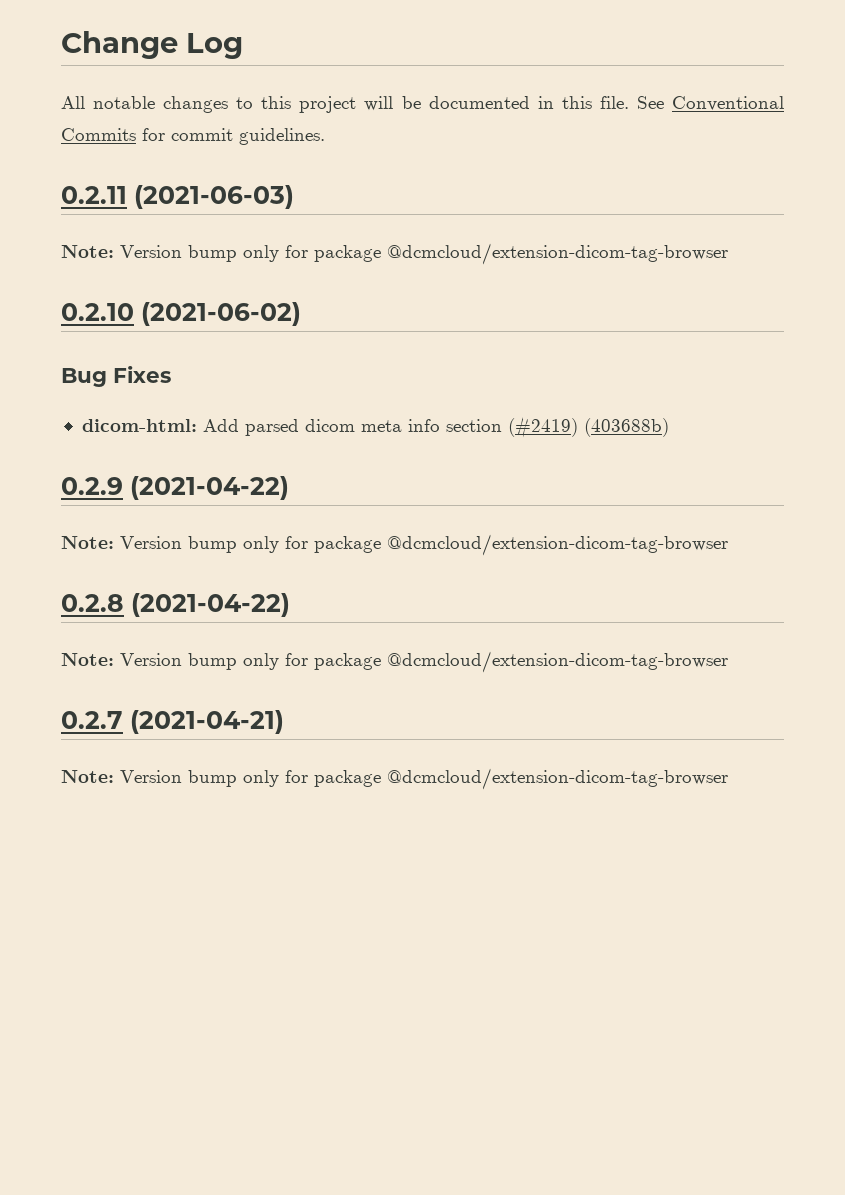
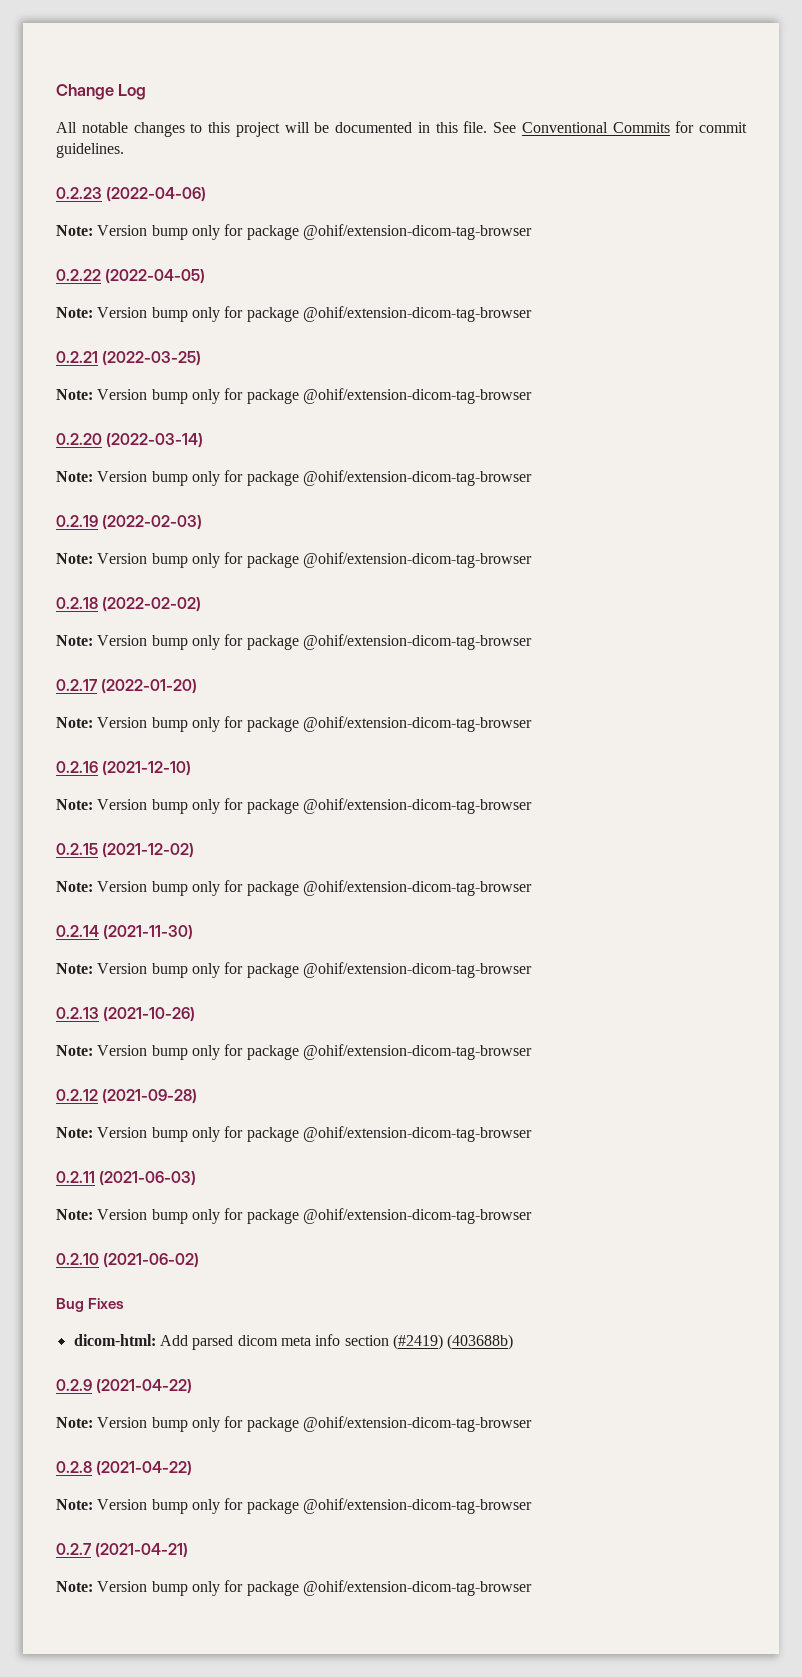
(325, 136) none -> [56,187,207,202] [56,224,532,240] [56,269,206,284] [56,306,532,322] [56,351,202,366] [56,388,532,404] [56,433,204,448] [56,470,532,486] [56,515,203,530] [56,552,532,568] [56,597,202,612] [56,634,532,650] [56,679,198,694] [56,716,532,732] [56,761,192,776] [56,798,532,814] [56,843,195,858] [56,880,532,896] [56,925,194,940] [56,962,532,978] [56,1007,196,1022] [56,1044,532,1060] [56,1089,198,1104] [56,1126,532,1142] // 0.2.23 (2022-04-06) // Note: Version bump only for package @ohif/extension-dicom-tag-browser // 0.2.22 (2022-04-05) // Note: Version bump only for package @ohif/extension-dicom-tag-browser // 0.2.21 (2022-03-25) // Note: Version bump only for package @ohif/extension-dicom-tag-browser // 0.2.20 (2022-03-14) // Note: Version bump only for package @ohif/extension-dicom-tag-browser // 0.2.19 (2022-02-03) // Note: Version bump only for package @ohif/extension-dicom-tag-browser // 0.2.18 (2022-02-02) // Note: Version bump only for package @ohif/extension-dicom-tag-browser // 0.2.17 (2022-01-20) // Note: Version bump only for package @ohif/extension-dicom-tag-browser // 0.2.16 (2021-12-10) // Note: Version bump only for package @ohif/extension-dicom-tag-browser // 0.2.15 (2021-12-02) // Note: Version bump only for package @ohif/extension-dicom-tag-browser // 0.2.14 (2021-11-30) // Note: Version bump only for package @ohif/extension-dicom-tag-browser // 0.2.13 (2021-10-26) // Note: Version bump only for package @ohif/extension-dicom-tag-browser // 0.2.12 (2021-09-28) // Note: Version bump only for package @ohif/extension-dicom-tag-browser
[387,243,728,265] @dcmcloud/extension-dicom-tag-browser -> [302,1208,532,1224] @ohif/extension-dicom-tag-browser
[387,534,728,556] @dcmcloud/extension-dicom-tag-browser -> [302,1416,532,1432] @ohif/extension-dicom-tag-browser
[387,651,728,673] @dcmcloud/extension-dicom-tag-browser -> [302,1498,532,1514] @ohif/extension-dicom-tag-browser
[387,768,728,790] @dcmcloud/extension-dicom-tag-browser -> [302,1580,532,1596] @ohif/extension-dicom-tag-browser

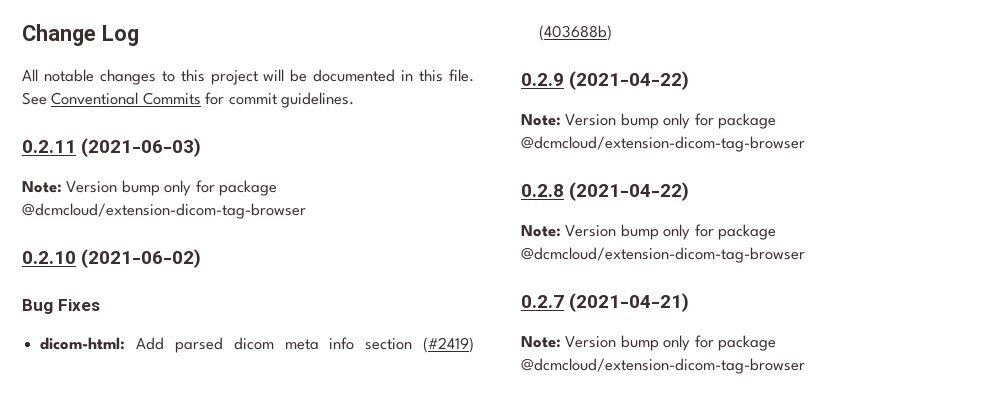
[56,187,207,202] [56,224,532,240] [56,269,206,284] [56,306,532,322] [56,351,202,366] [56,388,532,404] [56,433,204,448] [56,470,532,486] [56,515,203,530] [56,552,532,568] [56,597,202,612] [56,634,532,650] [56,679,198,694] [56,716,532,732] [56,761,192,776] [56,798,532,814] [56,843,195,858] [56,880,532,896] [56,925,194,940] [56,962,532,978] [56,1007,196,1022] [56,1044,532,1060] [56,1089,198,1104] [56,1126,532,1142] // 0.2.23 (2022-04-06) // Note: Version bump only for package @ohif/extension-dicom-tag-browser // 0.2.22 (2022-04-05) // Note: Version bump only for package @ohif/extension-dicom-tag-browser // 0.2.21 (2022-03-25) // Note: Version bump only for package @ohif/extension-dicom-tag-browser // 0.2.20 (2022-03-14) // Note: Version bump only for package @ohif/extension-dicom-tag-browser // 0.2.19 (2022-02-03) // Note: Version bump only for package @ohif/extension-dicom-tag-browser // 0.2.18 (2022-02-02) // Note: Version bump only for package @ohif/extension-dicom-tag-browser // 0.2.17 (2022-01-20) // Note: Version bump only for package @ohif/extension-dicom-tag-browser // 0.2.16 (2021-12-10) // Note: Version bump only for package @ohif/extension-dicom-tag-browser // 0.2.15 (2021-12-02) // Note: Version bump only for package @ohif/extension-dicom-tag-browser // 0.2.14 (2021-11-30) // Note: Version bump only for package @ohif/extension-dicom-tag-browser // 0.2.13 (2021-10-26) // Note: Version bump only for package @ohif/extension-dicom-tag-browser // 0.2.12 (2021-09-28) // Note: Version bump only for package @ohif/extension-dicom-tag-browser -> (355, 100) none
[302,1208,532,1224] @ohif/extension-dicom-tag-browser -> [22,203,306,219] @dcmcloud/extension-dicom-tag-browser
[302,1416,532,1432] @ohif/extension-dicom-tag-browser -> [521,136,805,152] @dcmcloud/extension-dicom-tag-browser
[302,1498,532,1514] @ohif/extension-dicom-tag-browser -> [521,247,805,263] @dcmcloud/extension-dicom-tag-browser
[302,1580,532,1596] @ohif/extension-dicom-tag-browser -> [521,358,805,374] @dcmcloud/extension-dicom-tag-browser

